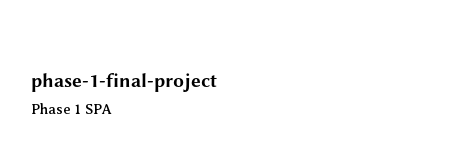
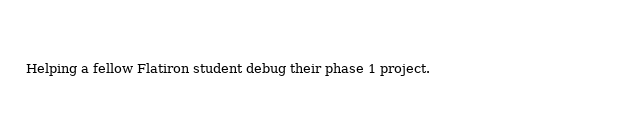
[31,73,217,92] [31,103,112,114] phase-1-final-project // Phase 1 SPA -> [26,63,430,76] Helping a fellow Flatiron student debug their phase 1 project.

